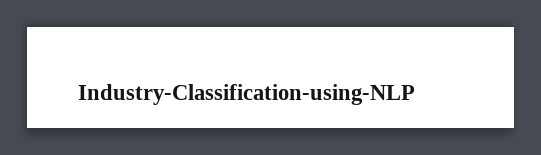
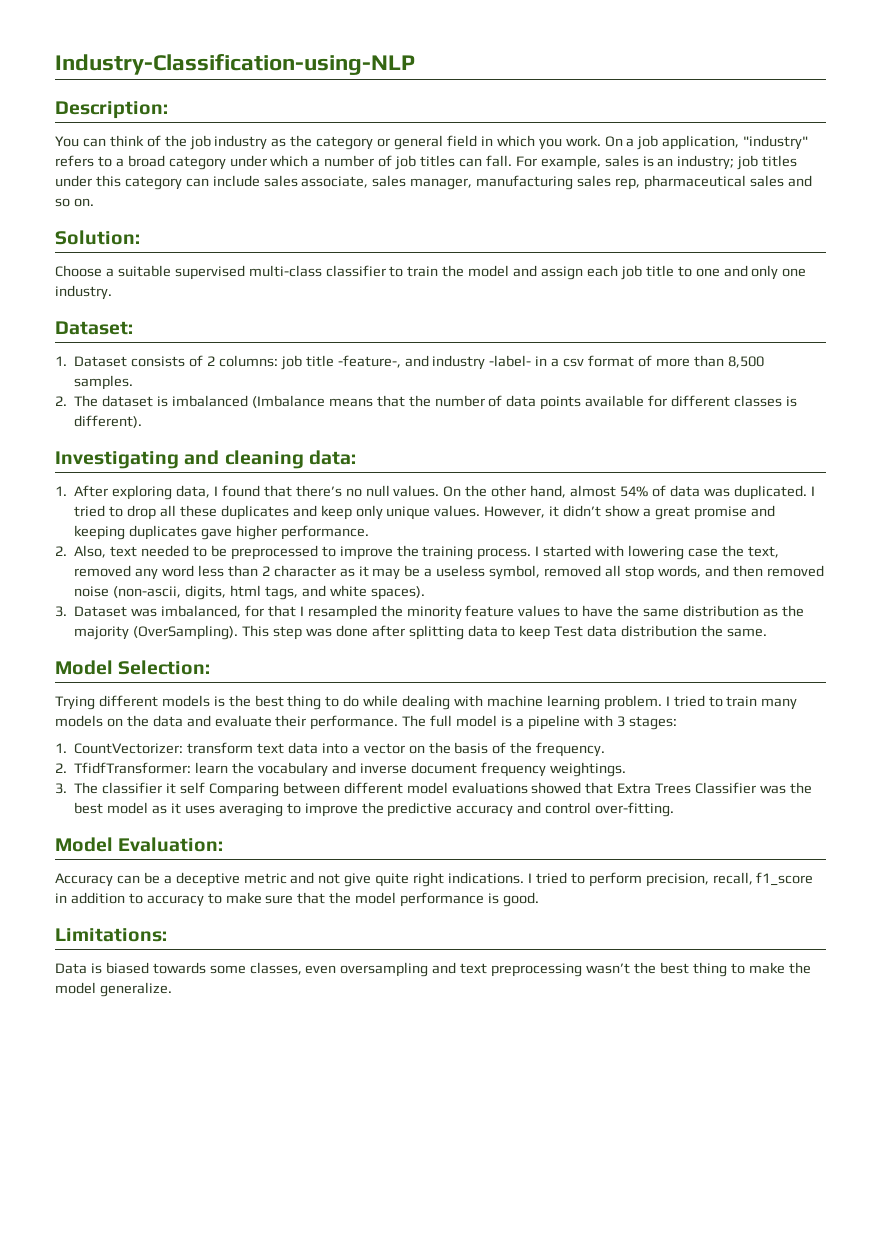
(415, 94) none -> [55,101,168,119] [55,135,809,150] [55,155,798,170] [55,175,812,190] [55,198,94,207] [55,230,140,245] [55,265,807,280] [55,285,112,300] [55,321,133,335] [55,355,764,370] [74,375,134,390] [55,395,797,410] [74,415,143,428] [55,450,356,469] [55,485,815,500] [74,505,775,520] [74,525,369,540] [55,545,779,560] [74,565,824,580] [74,585,425,600] [55,605,804,620] [74,625,767,640] [55,660,211,675] [55,695,798,710] [55,715,677,730] [55,742,606,757] [55,762,626,777] [55,782,812,797] [74,802,675,817] [55,837,224,852] [55,872,814,887] [55,892,539,907] [55,928,167,942] [55,962,811,977] [55,982,172,997] // Description: // You can think of the job industry as the category or general field in which you work. On a job application, "industry" refers to a broad category under which a number of job titles can fall. For example, sales is an industry; job titles under this category can include sales associate, sales manager, manufacturing sales rep, pharmaceutical sales and so on. // Solution: // Choose a suitable supervised multi-class classifier to train the model and assign each job title to one and only one industry. // Dataset: // 1. Dataset consists of 2 columns: job title -feature-, and industry -label- in a csv format of more than 8,500 samples. // 2. The dataset is imbalanced (Imbalance means that the number of data points available for different classes is different). // Investigating and cleaning data: // 1. After exploring data, I found that there’s no null values. On the other hand, almost 54% of data was duplicated. I tried to drop all these duplicates and keep only unique values. However, it didn’t show a great promise and keeping duplicates gave higher performance. // 2. Also, text needed to be preprocessed to improve the training process. I started with lowering case the text, removed any word less than 2 character as it may be a useless symbol, removed all stop words, and then removed noise (non-ascii, digits, html tags, and white spaces). // 3. Dataset was imbalanced, for that I resampled the minority feature values to have the same distribution as the majority (OverSampling). This step was done after splitting data to keep Test data distribution the same. // Model Selection: // Trying different models is the best thing to do while dealing with machine learning problem. I tried to train many models on the data and evaluate their performance. The full model is a pipeline with 3 stages: // 1. CountVectorizer: transform text data into a vector on the basis of the frequency. // 2. TfidfTransformer: learn the vocabulary and inverse document frequency weightings. // 3. The classifier it self Comparing between different model evaluations showed that Extra Trees Classifier was the best model as it uses averaging to improve the predictive accuracy and control over-fitting. // Model Evaluation: // Accuracy can be a deceptive metric and not give quite right indications. I tried to perform precision, recall, f1_score in addition to accuracy to make sure that the model performance is good. // Limitations: // Data is biased towards some classes, even oversampling and text preprocessing wasn’t the best thing to make the model generalize.

